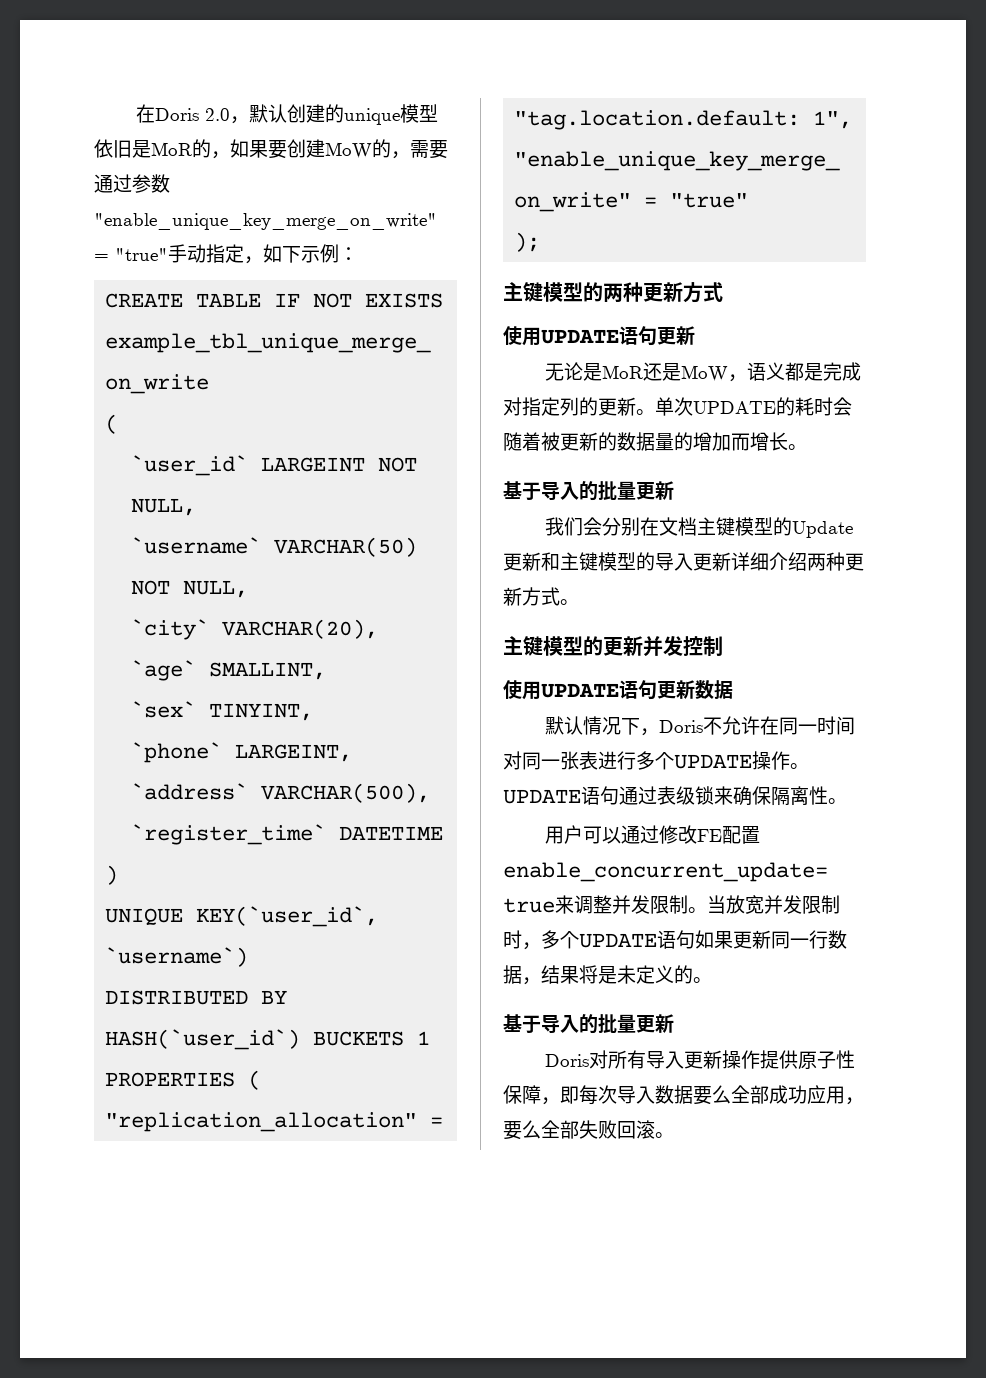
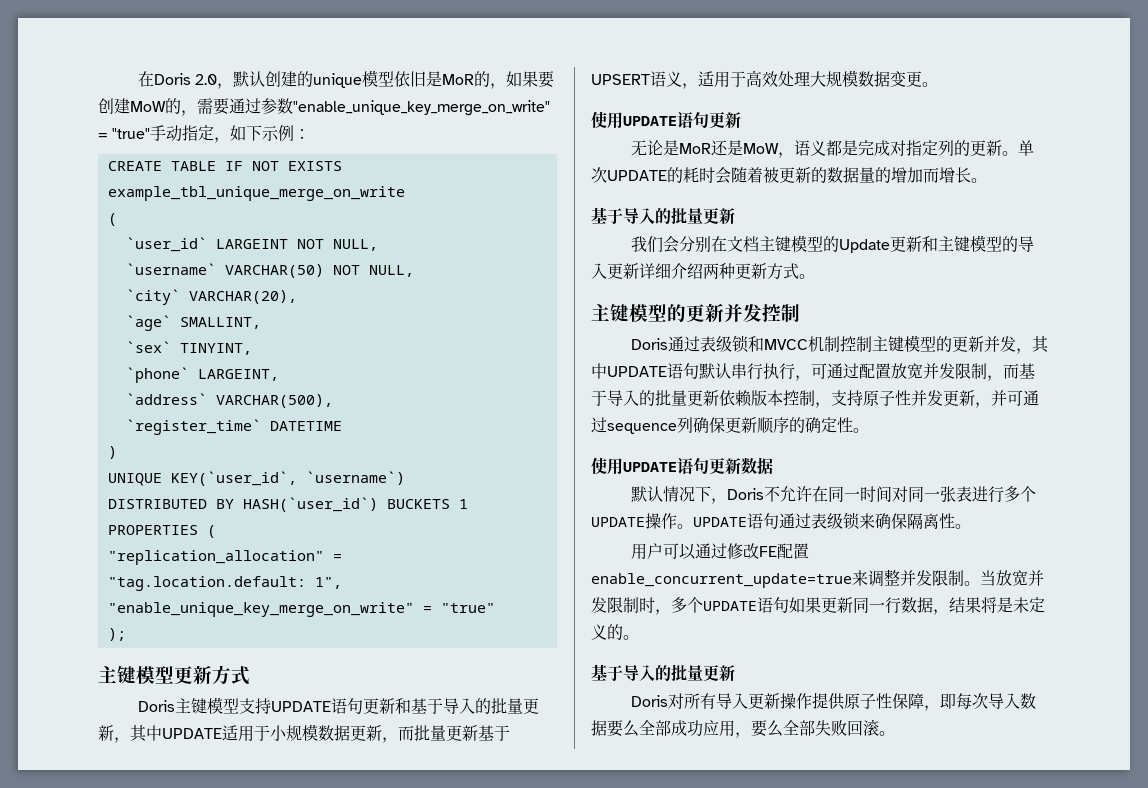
[583,282,723,303] 的两种更新方式 -> [174,665,250,685] [138,697,540,714] [98,724,510,743] [591,70,938,89] 更新方式 // Doris主键模型支持UPDATE语句更新和基于导入的批量更新，其中UPDATE适用于小规模数据更新，而批量更新基于UPSERT语义，适用于高效处理大规模数据变更。
(723, 646) none -> [631,335,1050,354] [591,363,1035,381] [591,390,1039,408] [591,417,869,434] // Doris通过表级锁和MVCC机制控制主键模型的更新并发，其中UPDATE语句默认串行执行，可通过配置放宽并发限制，而基于导入的批量更新依赖版本控制，支持原子性并发更新，并可通过sequence列确保更新顺序的确定性。

